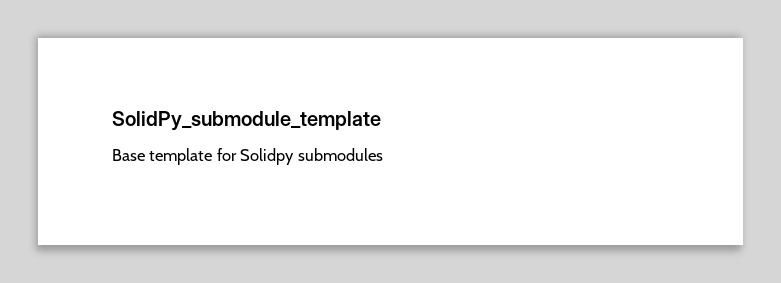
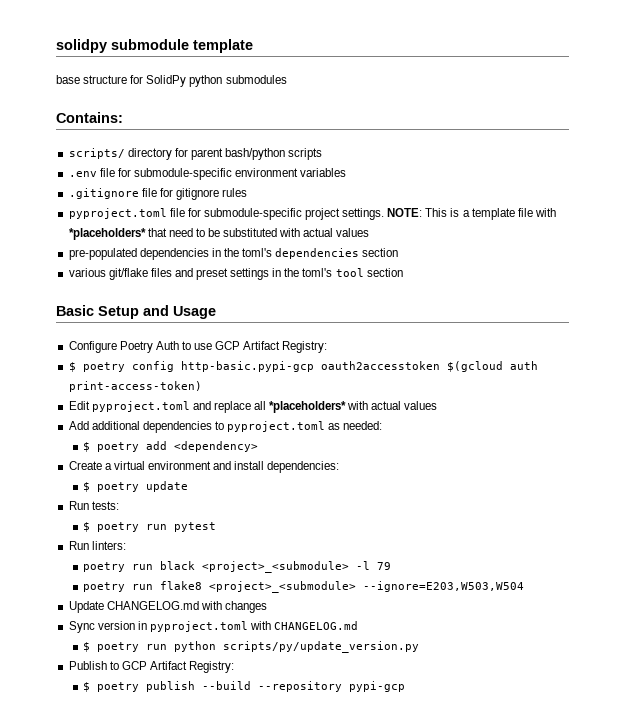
[112,111,381,131] [112,148,383,165] SolidPy_submodule_template // Base template for Solidpy submodules -> [56,39,253,53] [56,75,287,87] [56,112,123,123] [68,148,323,160] [68,168,347,180] [68,188,248,200] [68,208,556,220] [68,228,370,240] [68,248,399,260] [68,268,403,280] [56,305,216,319] [68,341,328,353] [68,361,538,372] [68,381,202,392] [68,401,438,413] [68,421,383,433] [83,441,259,452] [68,461,340,473] [83,481,189,492] [68,501,119,510] [83,522,217,532] [68,541,126,550] [83,561,392,573] [83,581,525,593] [68,601,267,613] [68,621,359,633] [83,641,420,653] [68,661,235,673] [83,681,406,692] solidpy submodule template // base structure for SolidPy python submodules // Contains: // scripts/ directory for parent bash/python scripts // .env file for submodule-specific environment variables // .gitignore file for gitignore rules // pyproject.toml file for submodule-specific project settings. NOTE: This is a template file with *placeholders* that need to be substituted with actual values // pre-populated dependencies in the toml's dependencies section // various git/flake files and preset settings in the toml's tool section // Basic Setup and Usage // Configure Poetry Auth to use GCP Artifact Registry: // $ poetry config http-basic.pypi-gcp oauth2accesstoken $(gcloud auth print-access-token) // Edit pyproject.toml and replace all *placeholders* with actual values // Add additional dependencies to pyproject.toml as needed: // $ poetry add <dependency> // Create a virtual environment and install dependencies: // $ poetry update // Run tests: // $ poetry run pytest // Run linters: // poetry run black <project>_<submodule> -l 79 // poetry run flake8 <project>_<submodule> --ignore=E203,W503,W504 // Update CHANGELOG.md with changes // Sync version in pyproject.toml with CHANGELOG.md // $ poetry run python scripts/py/update_version.py // Publish to GCP Artifact Registry: // $ poetry publish --build --repository pypi-gcp

